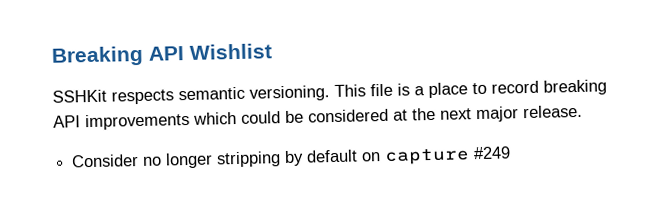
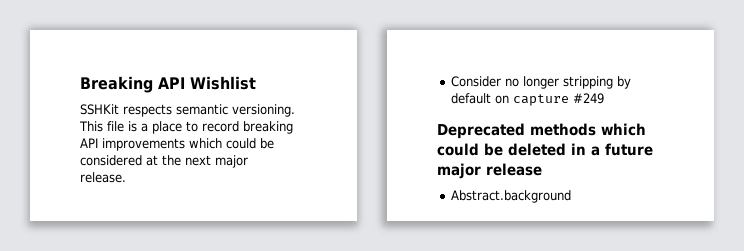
(512, 153) none -> [437,123,646,139] [437,143,653,156] [437,163,542,179] [450,190,571,203] // Deprecated methods which could be deleted in a future major release // Abstract.background

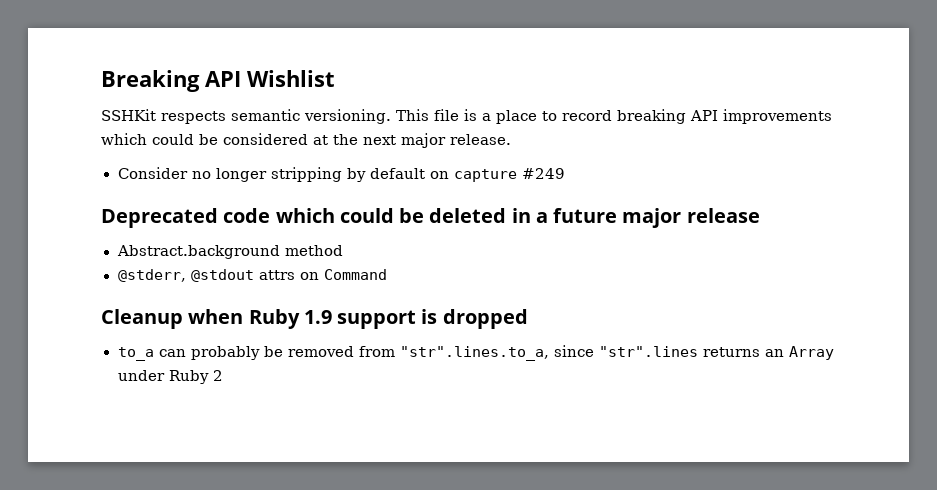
[530,123,596,136] methods -> [223,208,271,223] code
(571, 196) none -> [284,245,343,256] [117,269,387,282] [101,309,528,329] [117,345,834,361] [117,370,223,384] method // @stderr, @stdout attrs on Command // Cleanup when Ruby 1.9 support is dropped // to_a can probably be removed from "str".lines.to_a, since "str".lines returns an Array under Ruby 2

